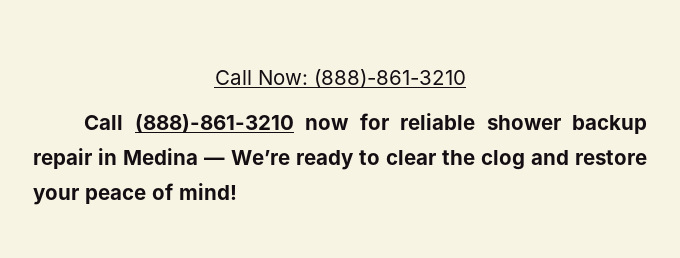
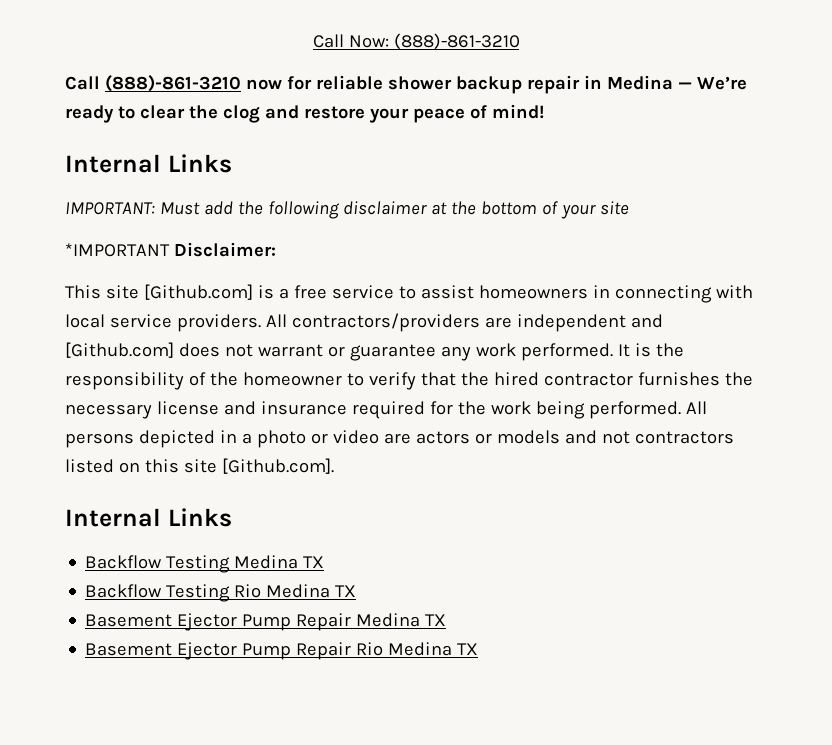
(237, 191) none -> [65,154,232,173] [65,201,629,219] [65,242,276,257] [65,284,753,303] [65,313,663,332] [65,342,684,361] [65,372,753,390] [65,401,707,419] [65,430,734,448] [65,458,334,474] [65,508,232,527] [85,555,325,573] [85,584,357,602] [85,613,447,631] [85,642,479,660] // Internal Links // IMPORTANT: Must add the following disclaimer at the bottom of your site // *IMPORTANT Disclaimer: // This site [Github.com] is a free service to assist homeowners in connecting with local service providers. All contractors/providers are independent and [Github.com] does not warrant or guarantee any work performed. It is the responsibility of the homeowner to verify that the hired contractor furnishes the necessary license and insurance required for the work being performed. All persons depicted in a photo or video are actors or models and not contractors listed on this site [Github.com]. // Internal Links // Backflow Testing Medina TX // Backflow Testing Rio Medina TX // Basement Ejector Pump Repair Medina TX // Basement Ejector Pump Repair Rio Medina TX

